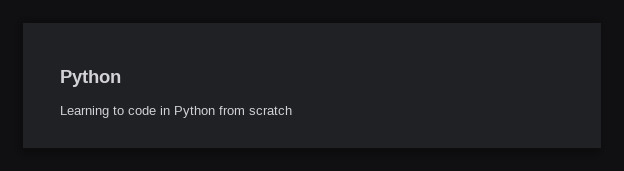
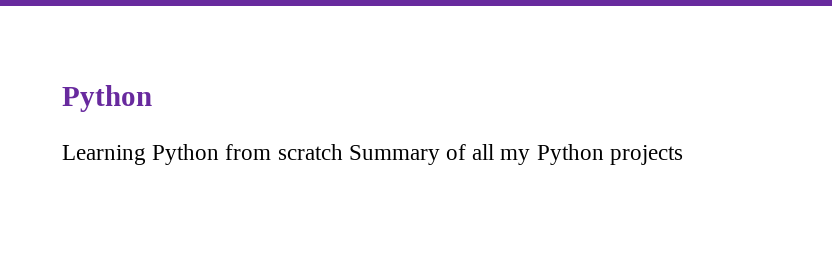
[113,106,292,118] to code in Python from scratch -> [152,144,683,165] Python from scratch Summary of all my Python projects

